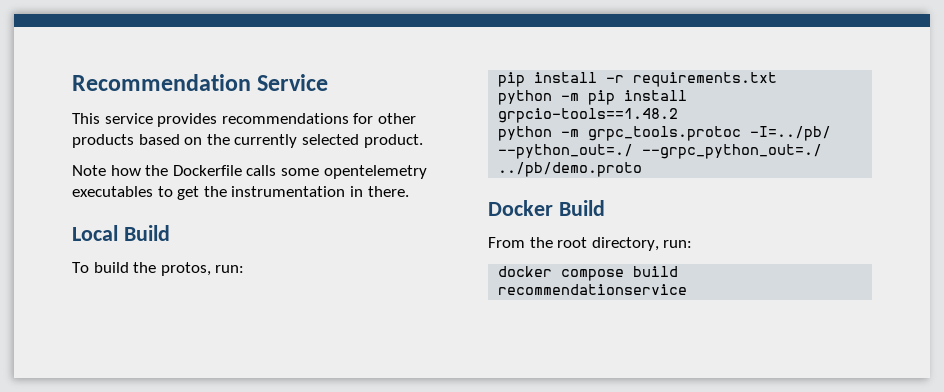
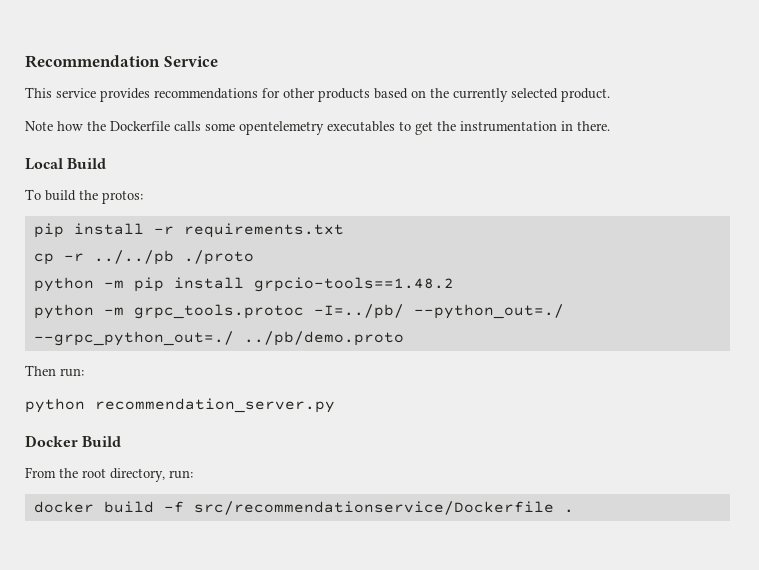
[160,262,245,276] protos, run: -> [102,190,143,204] protos:
(778, 79) none -> [33,250,254,265] // cp -r ../../pb ./proto
(643, 169) none -> [25,365,84,377] [25,398,335,413] // Then run: // python recommendation_server.py
[561,266,679,281] [498,284,688,295] compose build recommendationservice -> [103,501,574,515] build -f src/recommendationservice/Dockerfile .

